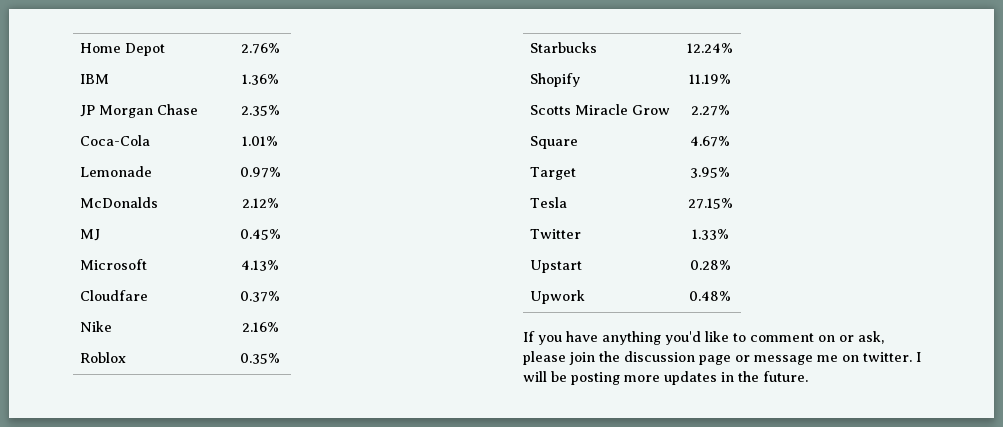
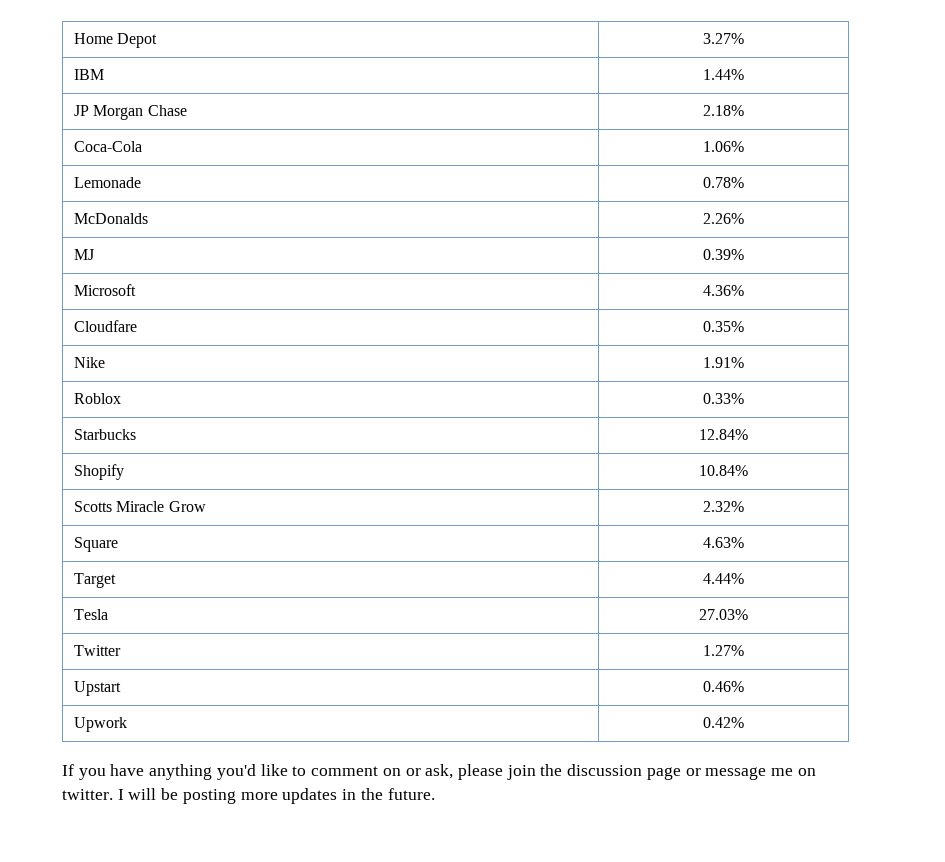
[240,43,280,54] 2.76% -> [703,33,744,44] 3.27%
[241,74,279,85] 1.36% -> [703,69,744,80] 1.44%
[240,105,280,116] 2.35% -> [703,105,744,116] 2.18%
[242,136,278,146] 1.01% -> [703,141,744,152] 1.06%
[239,167,281,178] 0.97% -> [703,177,744,188] 0.78%
[241,198,279,208] 2.12% -> [703,213,744,224] 2.26%
[239,229,281,240] 0.45% -> [703,249,744,260] 0.39%
[241,260,279,271] 4.13% -> [703,285,744,296] 4.36%
[240,291,280,302] 0.37% -> [703,321,744,332] 0.35%
[241,322,279,332] 2.16% -> [703,357,744,368] 1.91%
[240,353,280,364] 0.35% -> [703,393,744,404] 0.33%
[687,43,733,53] 12.24% -> [699,429,748,440] 12.84%
[689,74,731,84] 11.19% -> [699,465,748,476] 10.84%
[690,105,730,116] 2.27% -> [703,501,744,512] 2.32%
[690,136,730,147] 4.67% -> [703,537,744,548] 4.63%
[690,167,730,178] 3.95% -> [703,573,744,584] 4.44%
[687,198,733,209] 27.15% -> [699,609,748,620] 27.03%
[691,229,729,240] 1.33% -> [703,645,744,656] 1.27%
[689,260,731,270] 0.28% -> [703,681,744,692] 0.46%
[689,291,731,301] 0.48% -> [703,717,744,728] 0.42%

